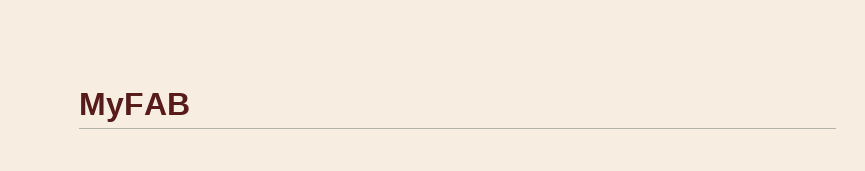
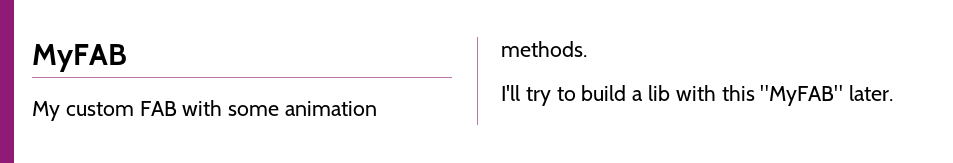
(190, 107) none -> [32,100,378,121] [501,41,587,57] [501,85,894,106] // My custom FAB with some animation methods. // I'll try to build a lib with this "MyFAB" later.

